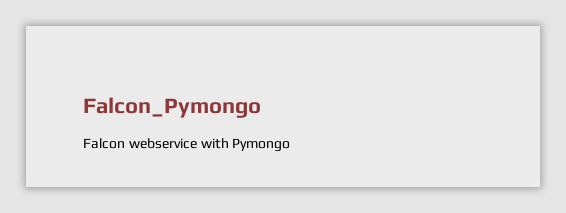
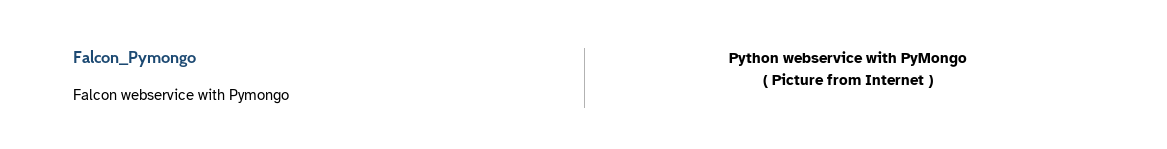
(291, 145) none -> [728,51,967,67] [762,73,933,88] // Python webservice with PyMongo // ( Picture from Internet )

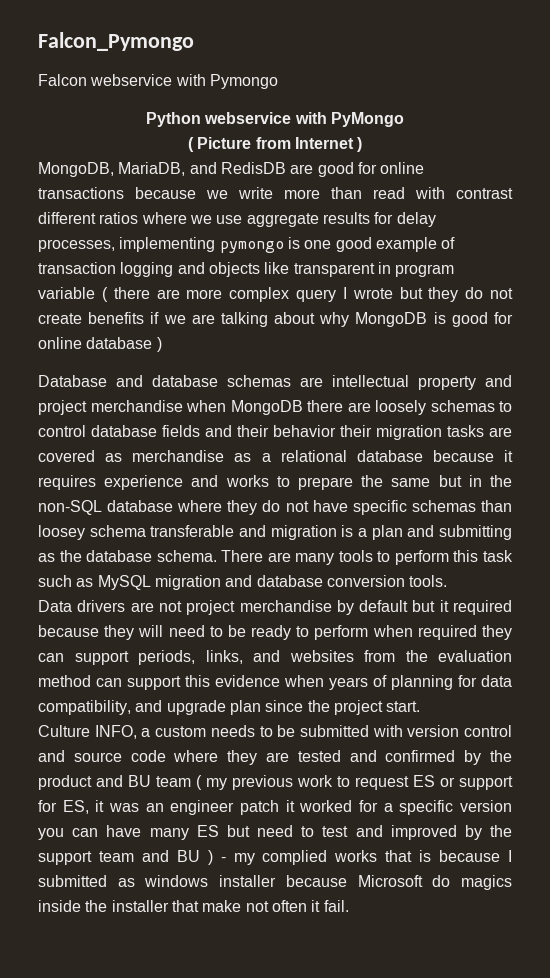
(933, 81) none -> [38,162,425,177] [38,187,513,199] [38,212,436,227] [38,237,456,253] [38,262,455,277] [38,287,513,302] [38,312,513,327] [38,337,162,352] [38,375,512,390] [38,400,512,415] [38,425,512,440] [38,450,513,462] [38,475,512,490] [38,500,512,515] [38,525,512,540] [38,550,514,565] [38,575,448,590] [38,600,512,615] [38,625,512,640] [38,650,512,665] [38,675,512,690] [38,700,421,715] [38,725,512,739] [38,750,512,765] [38,775,513,790] [38,800,512,815] [38,825,512,840] [38,850,512,865] [38,875,512,890] [38,900,349,912] // MongoDB, MariaDB, and RedisDB are good for online transactions because we write more than read with contrast different ratios where we use aggregate results for delay processes, implementing pymongo is one good example of transaction logging and objects like transparent in program variable ( there are more complex query I wrote but they do not create benefits if we are talking about why MongoDB is good for online database ) // Database and database schemas are intellectual property and project merchandise when MongoDB there are loosely schemas to control database fields and their behavior their migration tasks are covered as merchandise as a relational database because it requires experience and works to prepare the same but in the non-SQL database where they do not have specific schemas than loosey schema transferable and migration is a plan and submitting as the database schema. There are many tools to perform this task such as MySQL migration and database conversion tools. // Data drivers are not project merchandise by default but it required because they will need to be ready to perform when required they can support periods, links, and websites from the evaluation method can support this evidence when years of planning for data compatibility, and upgrade plan since the project start. // Culture INFO, a custom needs to be submitted with version control and source code where they are tested and confirmed by the product and BU team ( my previous work to request ES or support for ES, it was an engineer patch it worked for a specific version you can have many ES but need to test and improved by the support team and BU ) - my complied works that is because I submitted as windows installer because Microsoft do magics inside the installer that make not often it fail.

